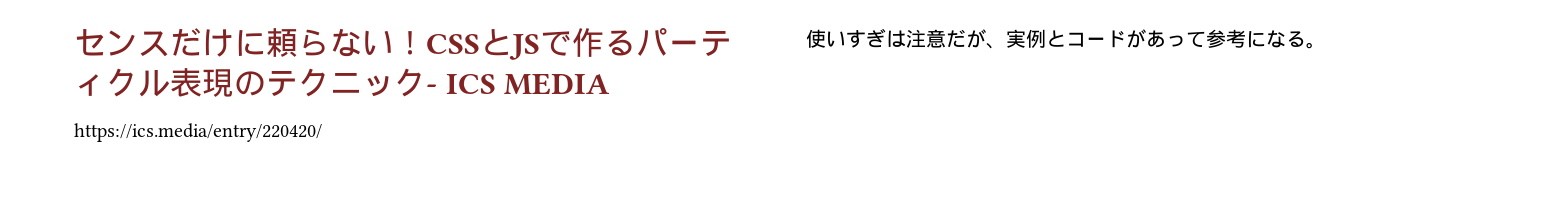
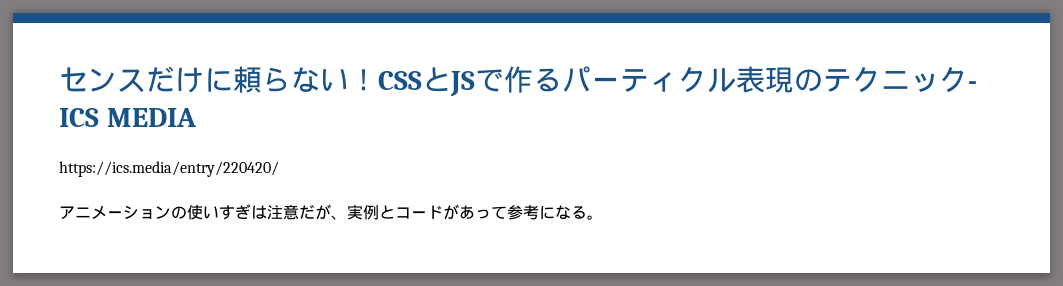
(322, 132) none -> [59,205,187,220] アニメーションの

